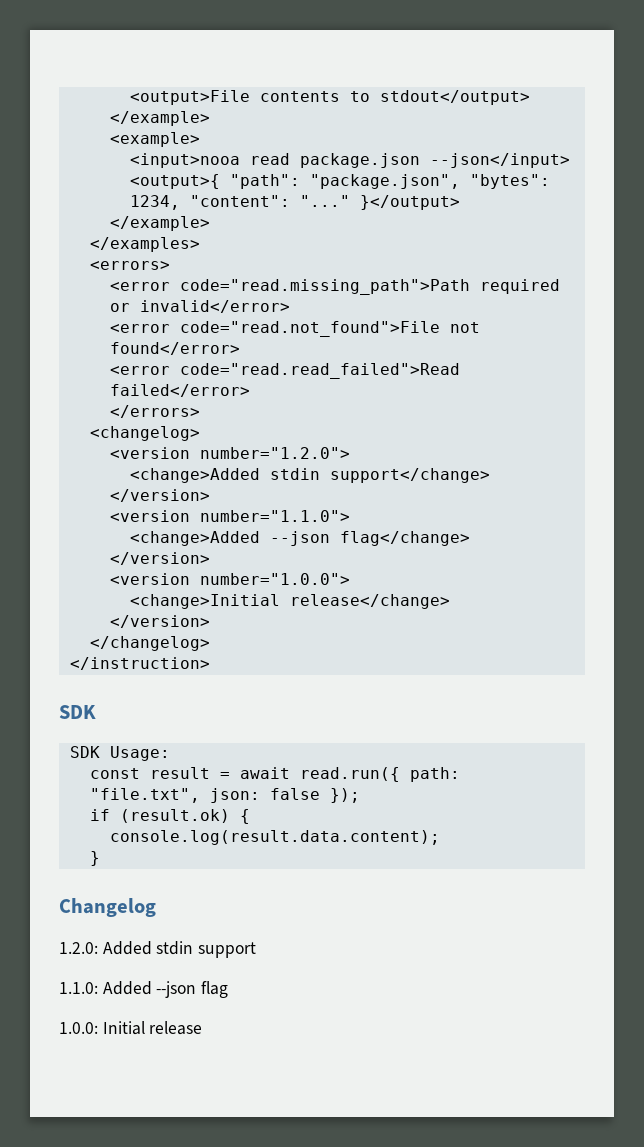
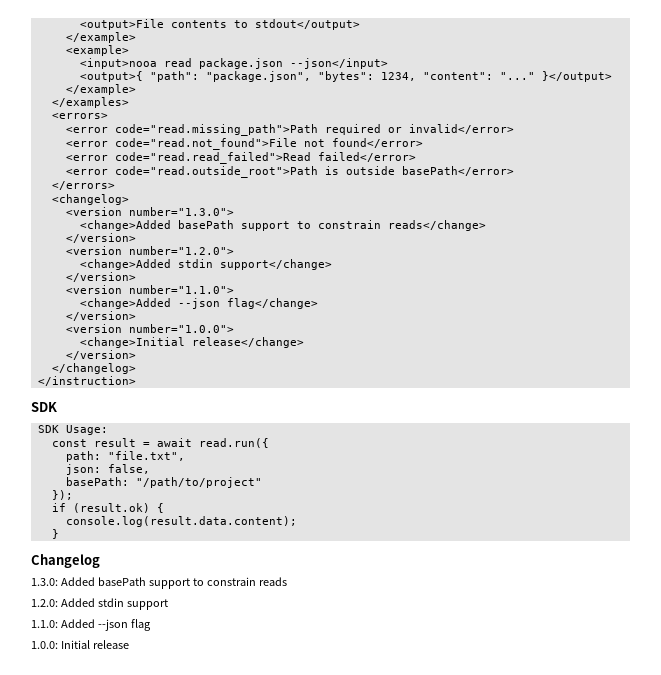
[109,405,200,418] [89,426,200,441] </errors> // <changelog> -> [65,166,514,178] [51,181,115,190] [51,194,129,205] [65,207,234,216] [79,220,486,231] [65,233,136,243] <error code="read.outside_root">Path is outside basePath</error> // </errors> // <changelog> // <version number="1.3.0"> // <change>Added basePath support to constrain reads</change> // </version>
(400, 774) none -> (269, 443) //
[209,788,320,803] json: false -> [65,464,150,475] [65,477,262,488] // json: false, // basePath: "/path/to/project" //
(156, 907) none -> [31,577,287,589] // 1.3.0: Added basePath support to constrain reads

